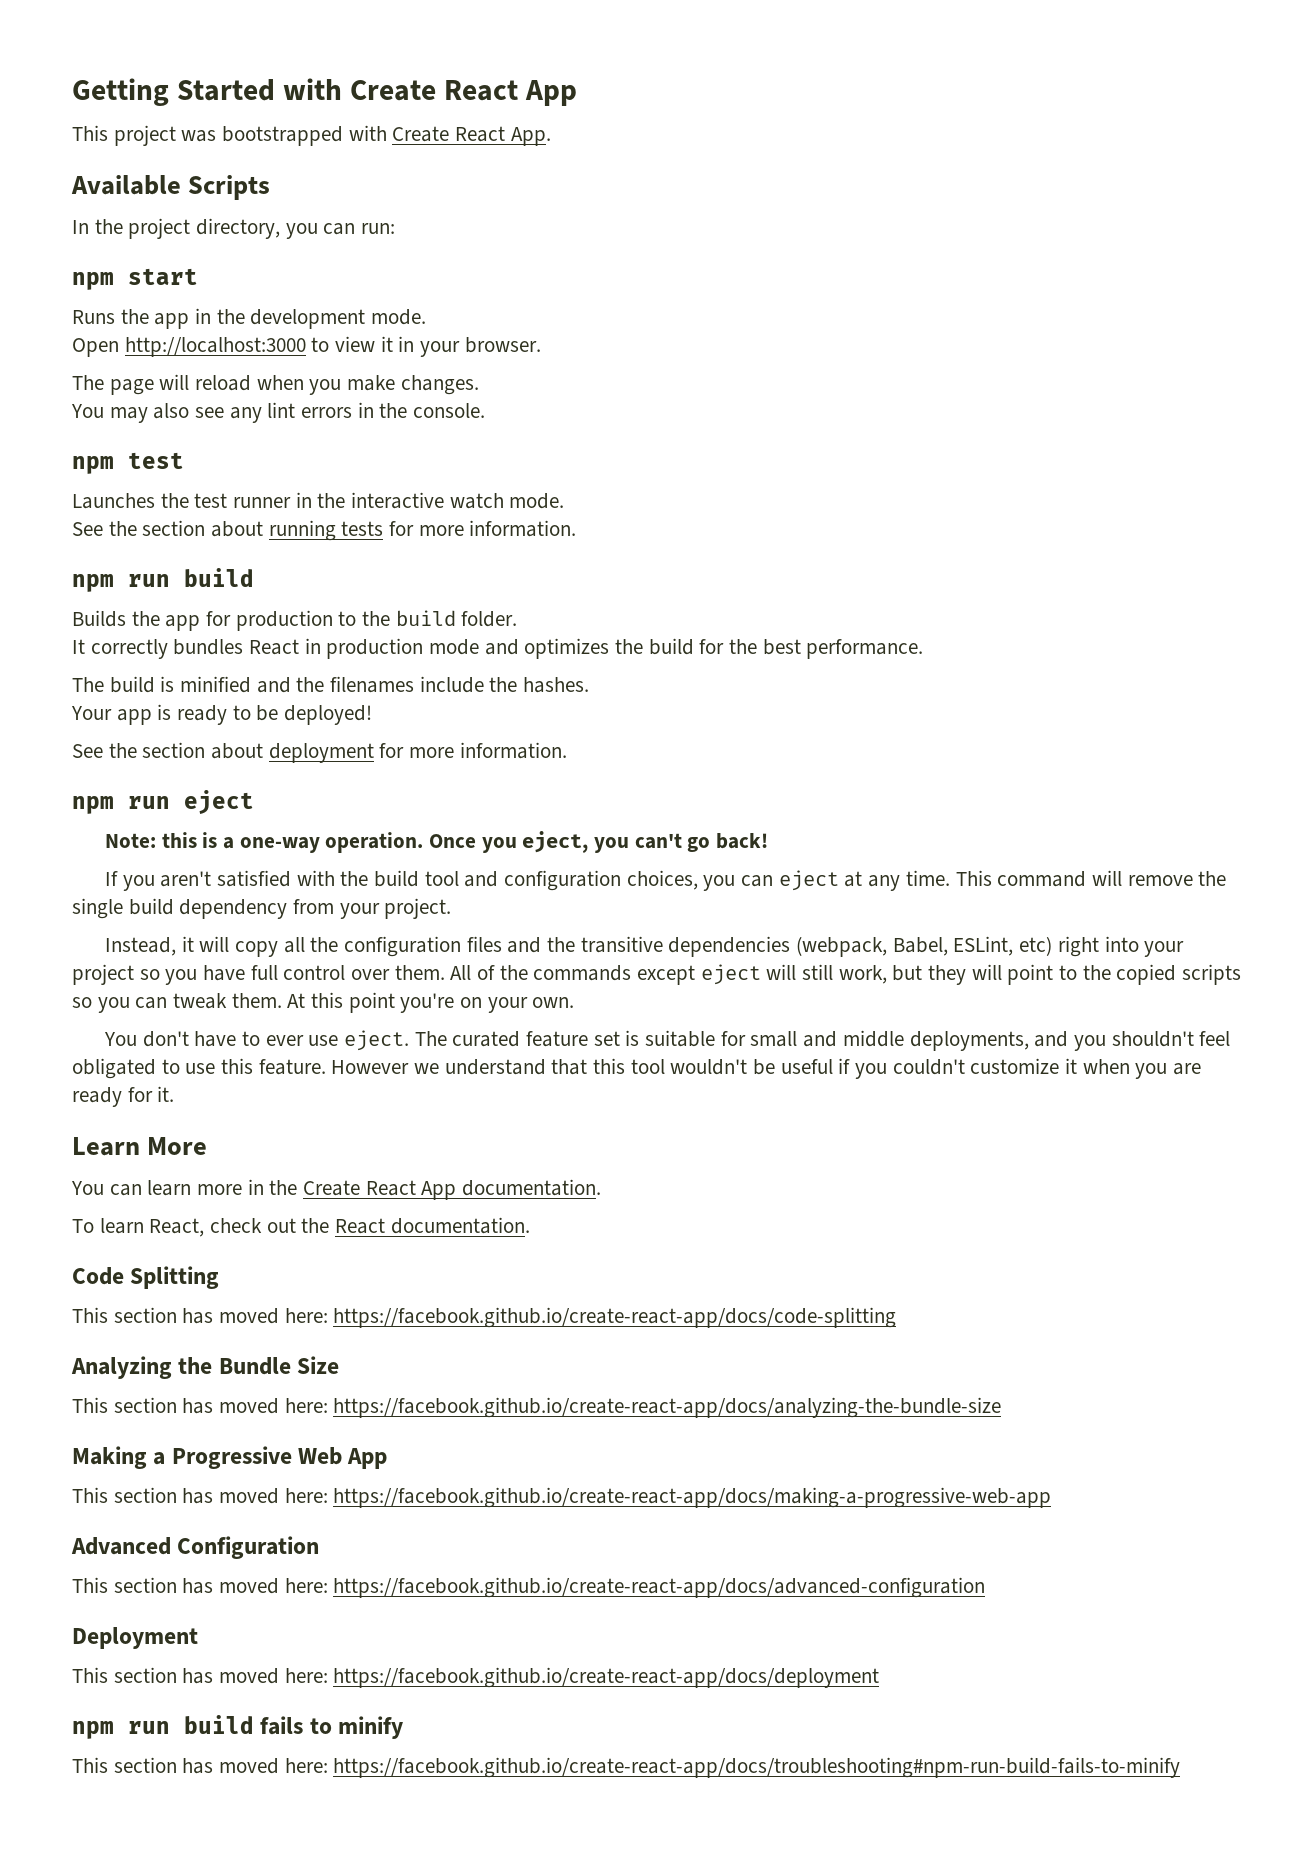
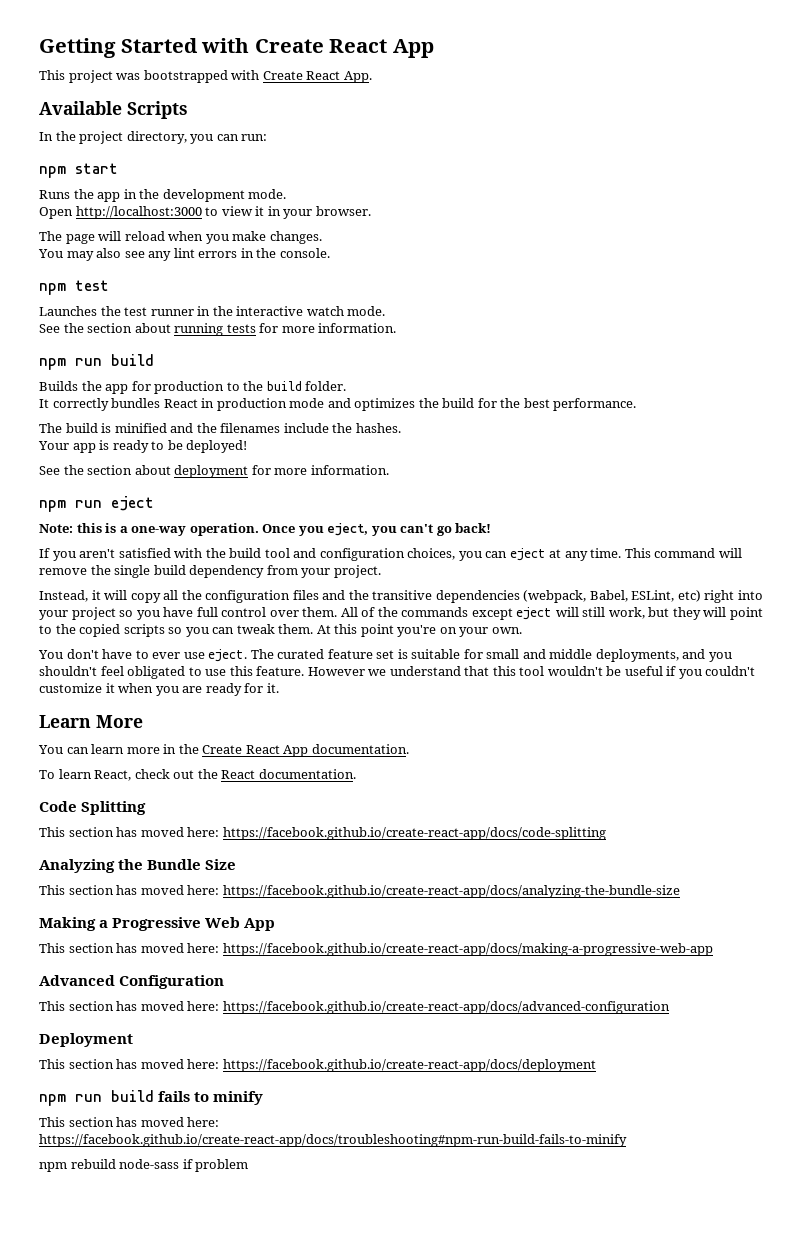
(1181, 1767) none -> [39,1159,249,1172] // npm rebuild node-sass if problem

